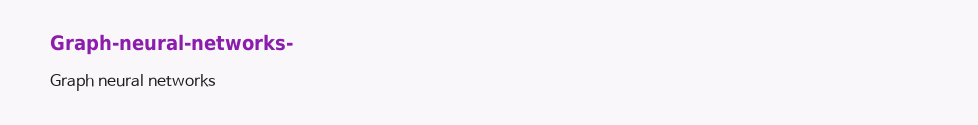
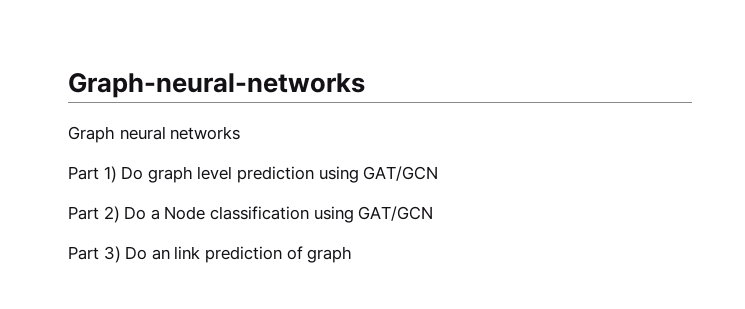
[50,34,293,55] Graph-neural-networks- -> [68,73,365,98] Graph-neural-networks
(217, 80) none -> [68,166,439,183] [68,206,434,223] [68,246,353,263] // Part 1) Do graph level prediction using GAT/GCN // Part 2) Do a Node classification using GAT/GCN // Part 3) Do an link prediction of graph

